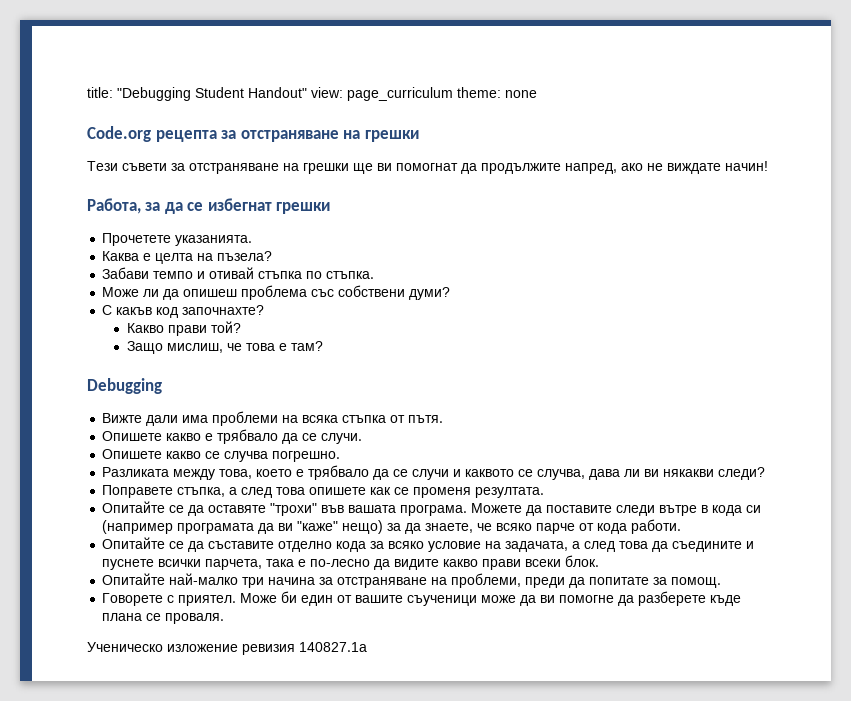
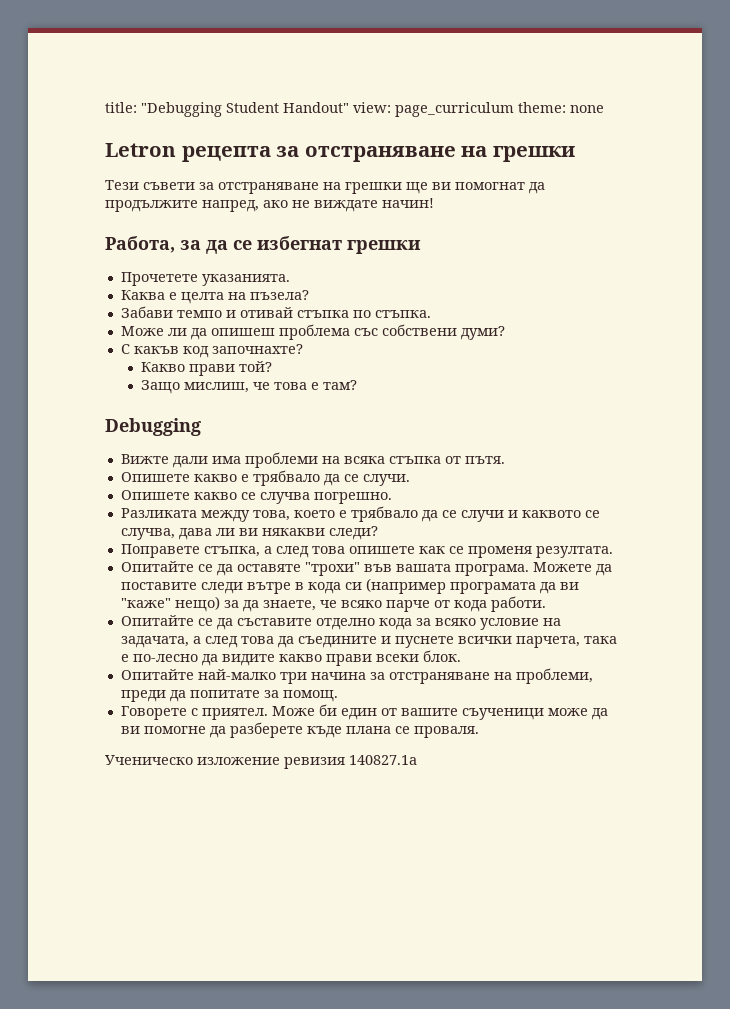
[87,126,151,142] Code.org -> [105,143,176,157] Letron

